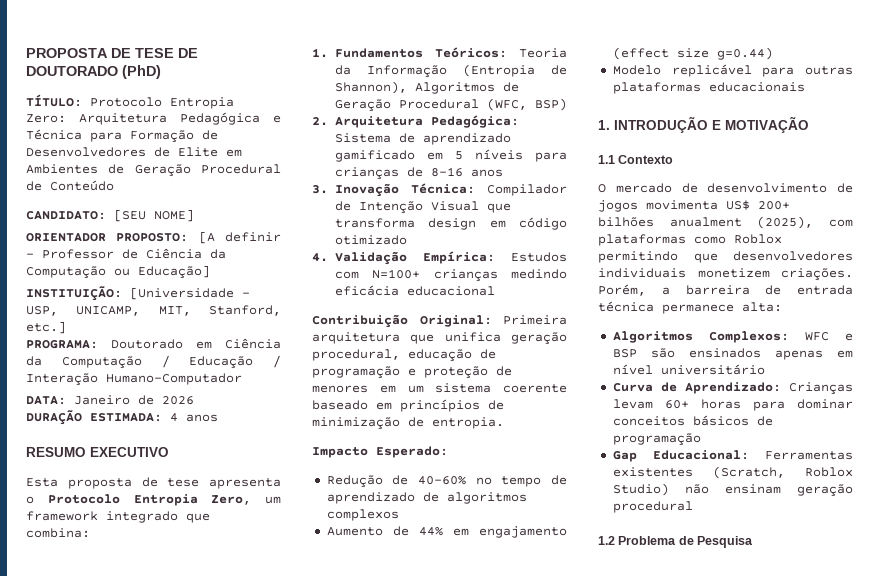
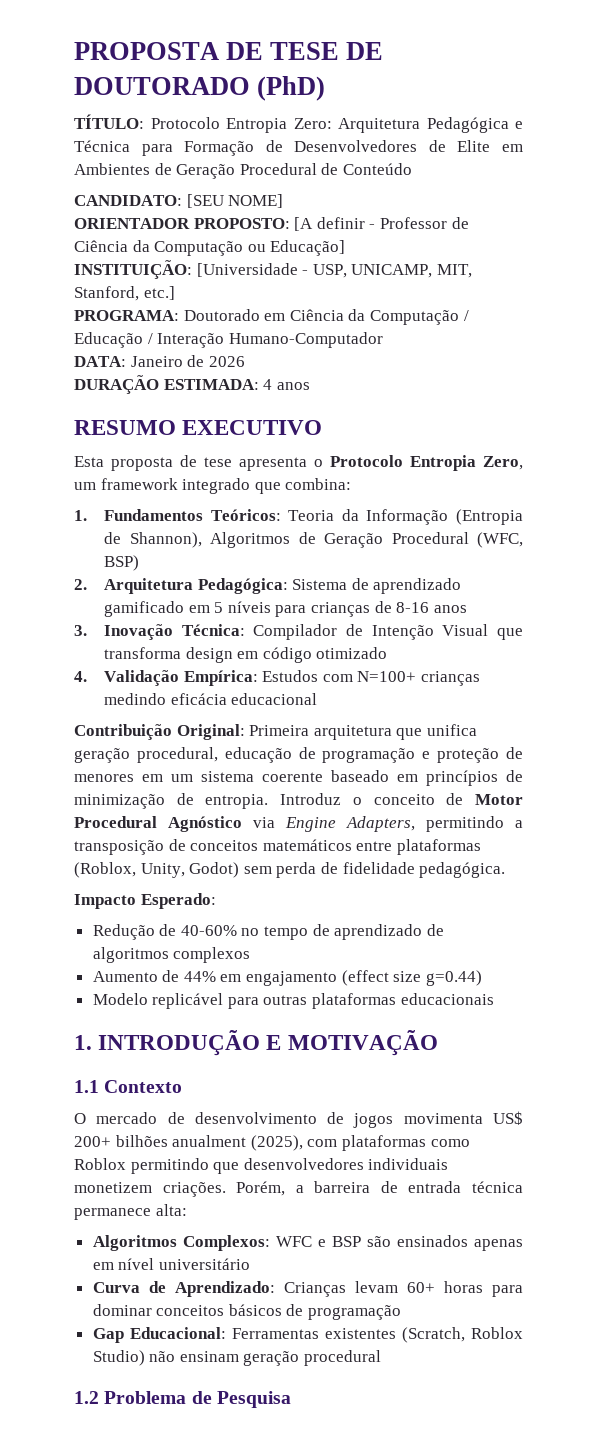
(504, 423) none -> [280,793,523,805] [74,816,523,832] [74,839,481,855] [74,862,506,878] Introduz o conceito de Motor Procedural Agnóstico via Engine Adapters, permitindo a transposição de conceitos matemáticos entre plataformas (Roblox, Unity, Godot) sem perda de fidelidade pedagógica.

